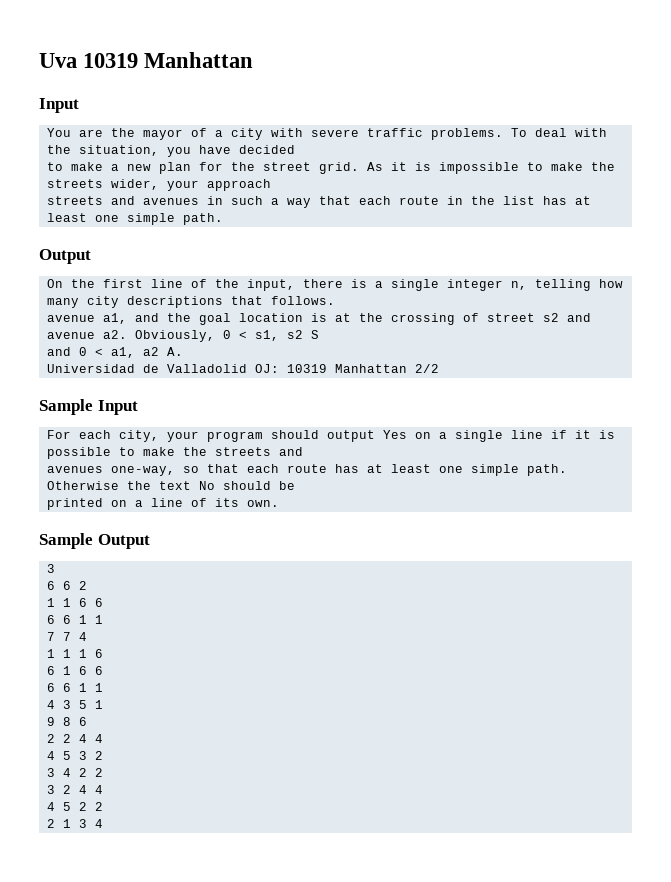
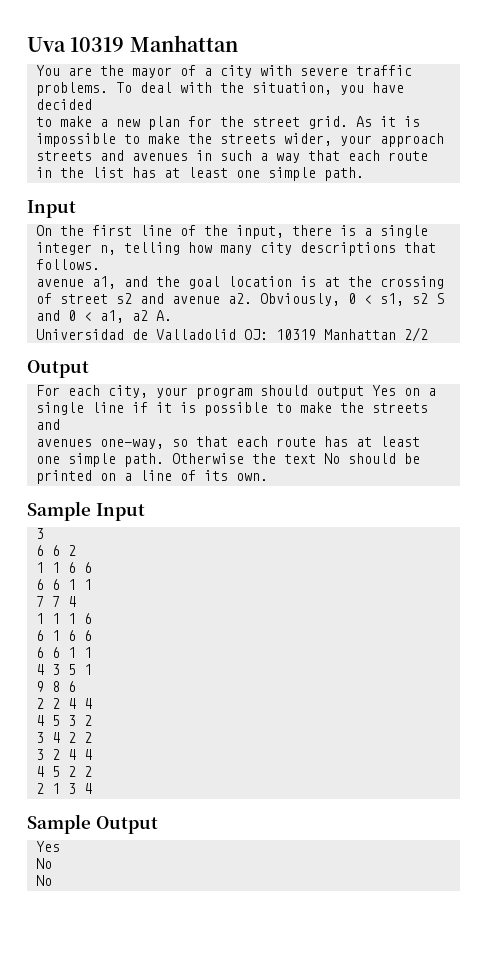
[39,98,79,113] // Input -> (238, 43) none
[39,249,91,264] Output -> [27,200,76,218] Input
[39,399,138,415] Sample Input -> [27,360,89,378] Output
[97,534,150,549] Output -> [95,503,145,521] Input
(103, 823) none -> [27,814,158,834] [35,841,60,852] [35,858,52,869] [35,875,52,886] // Sample Output // Yes // No // No

